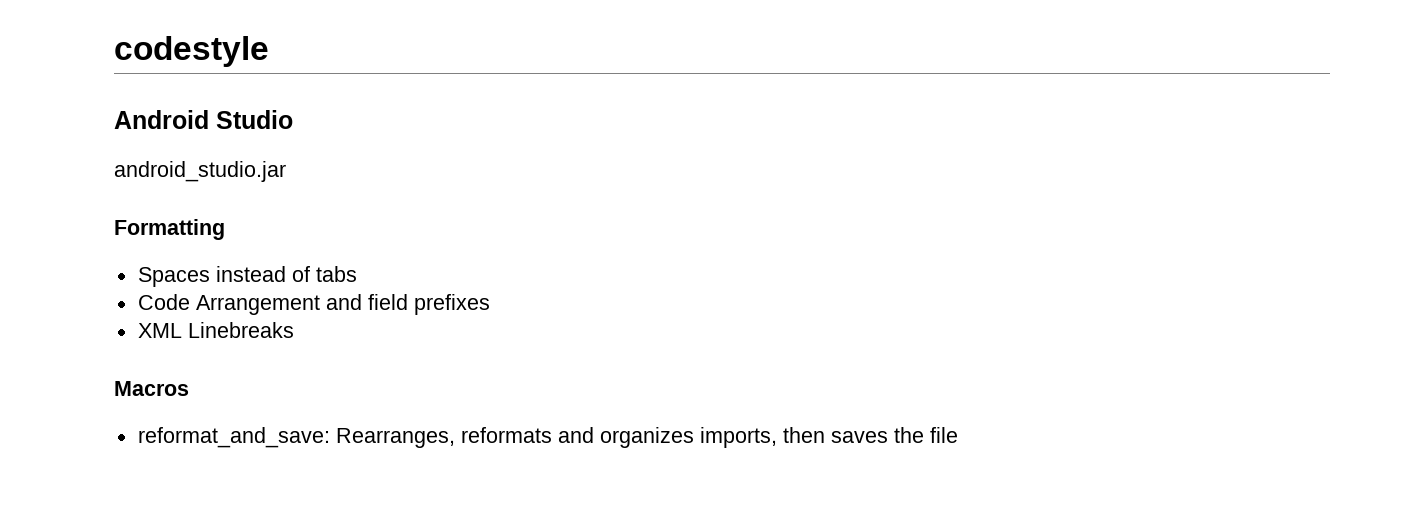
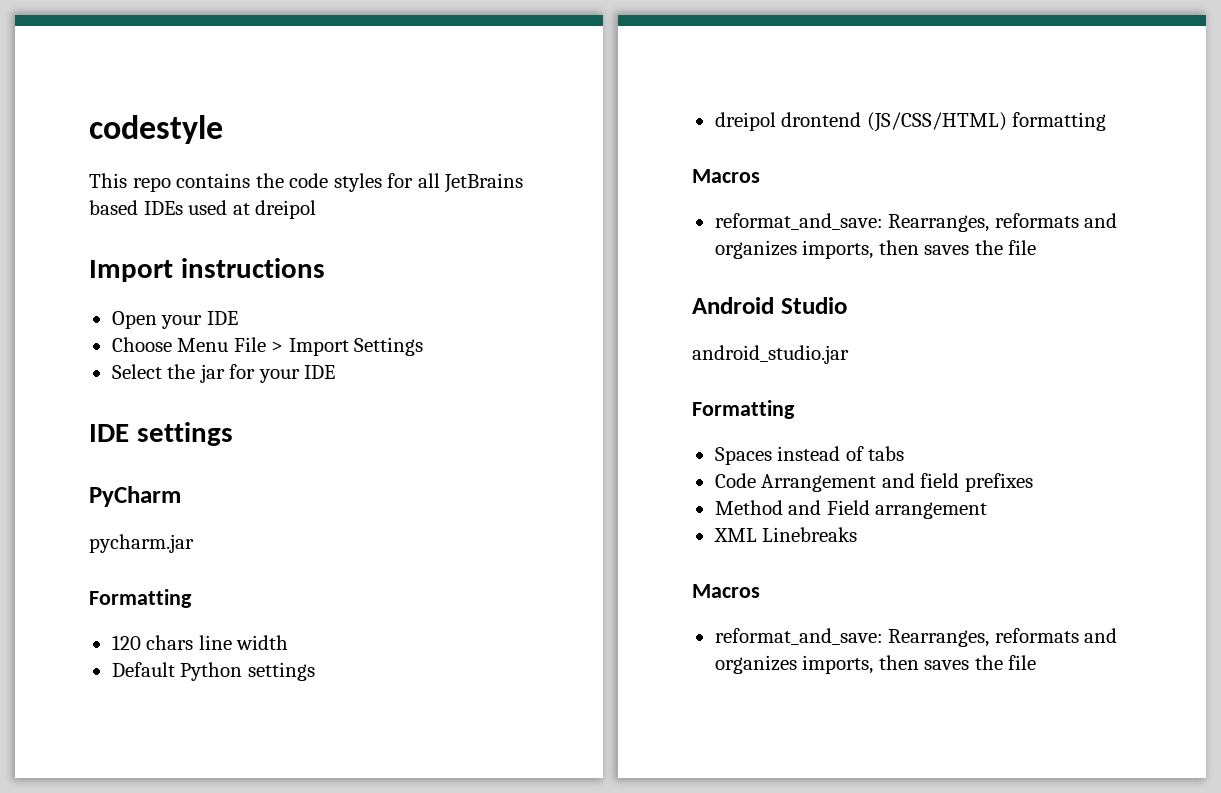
(269, 51) none -> [89,173,524,193] [89,200,317,219] [89,258,325,282] [111,311,238,329] [111,337,424,356] [111,364,336,383] [89,422,233,446] [89,486,181,507] [89,534,194,553] [89,589,192,608] [111,635,289,650] [111,662,315,681] [714,112,1107,132] [692,169,760,183] [714,213,1118,232] [714,240,1037,259] // This repo contains the code styles for all JetBrains based IDEs used at dreipol // Import instructions // Open your IDE // Choose Menu File > Import Settings // Select the jar for your IDE // IDE settings // PyCharm // pycharm.jar // Formatting // 120 chars line width // Default Python settings // dreipol drontend (JS/CSS/HTML) formatting // Macros // reformat_and_save: Rearranges, reformats and organizes imports, then saves the file
(490, 304) none -> [714,500,988,519] // Method and Field arrangement

